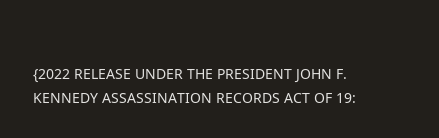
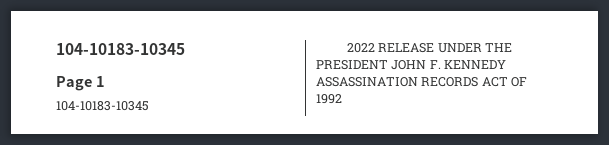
[33,69,70,83] {2022 -> [56,43,185,55] [56,76,105,91] [56,101,149,111] [346,43,375,53] 104-10183-10345 // Page 1 // 104-10183-10345 // 2022
[336,93,356,103] 19: -> [316,94,342,104] 1992

